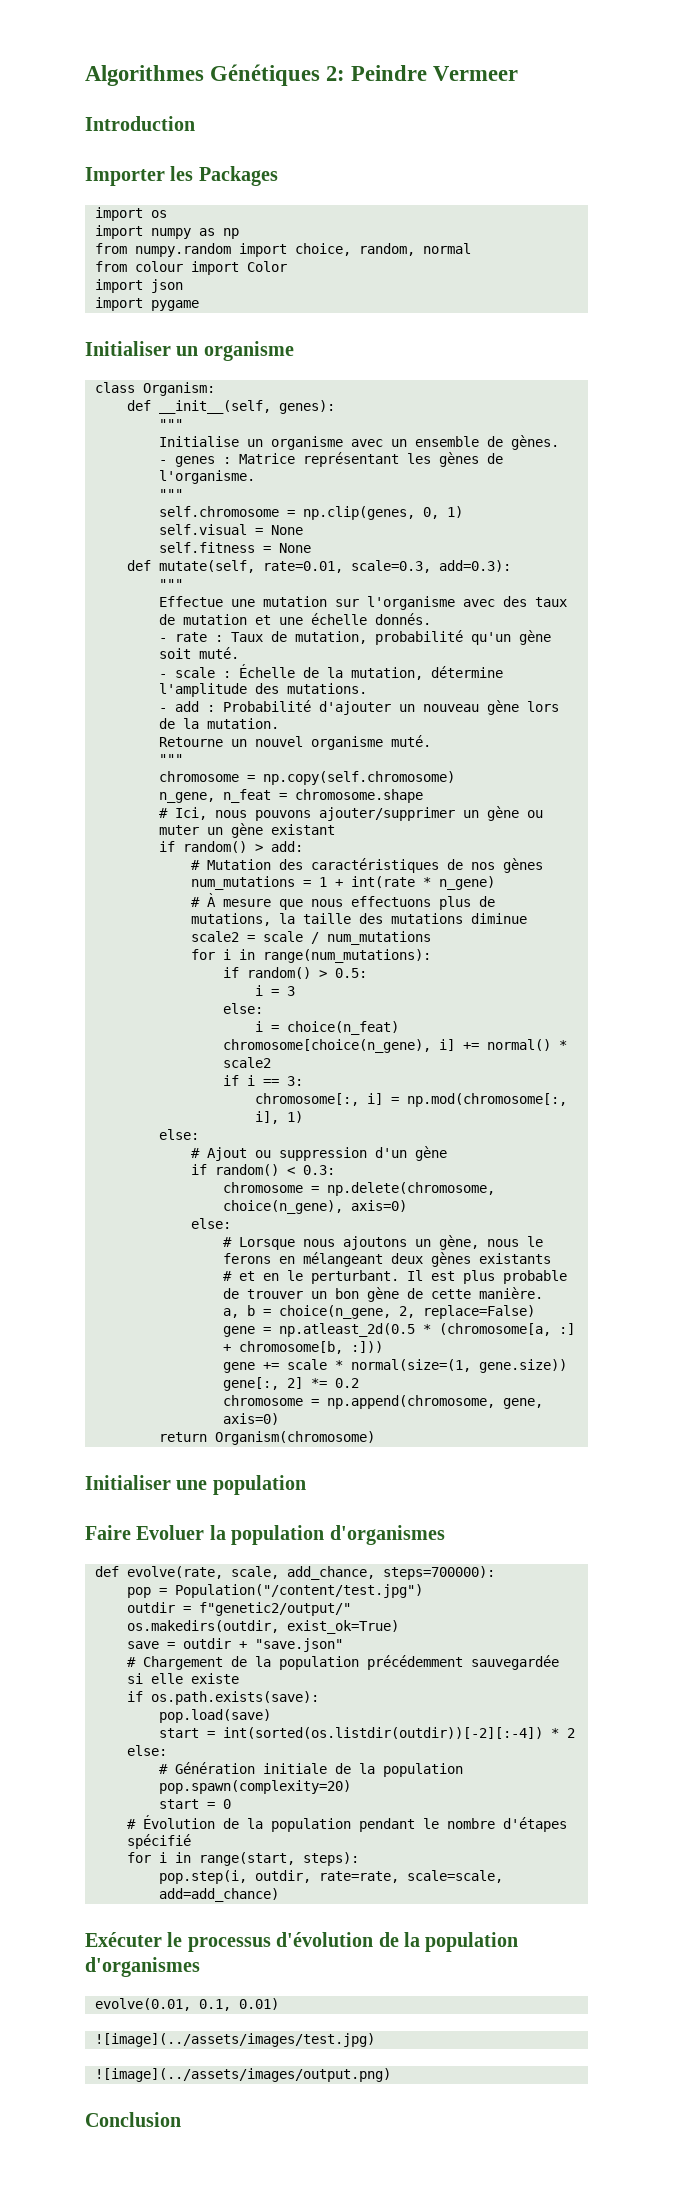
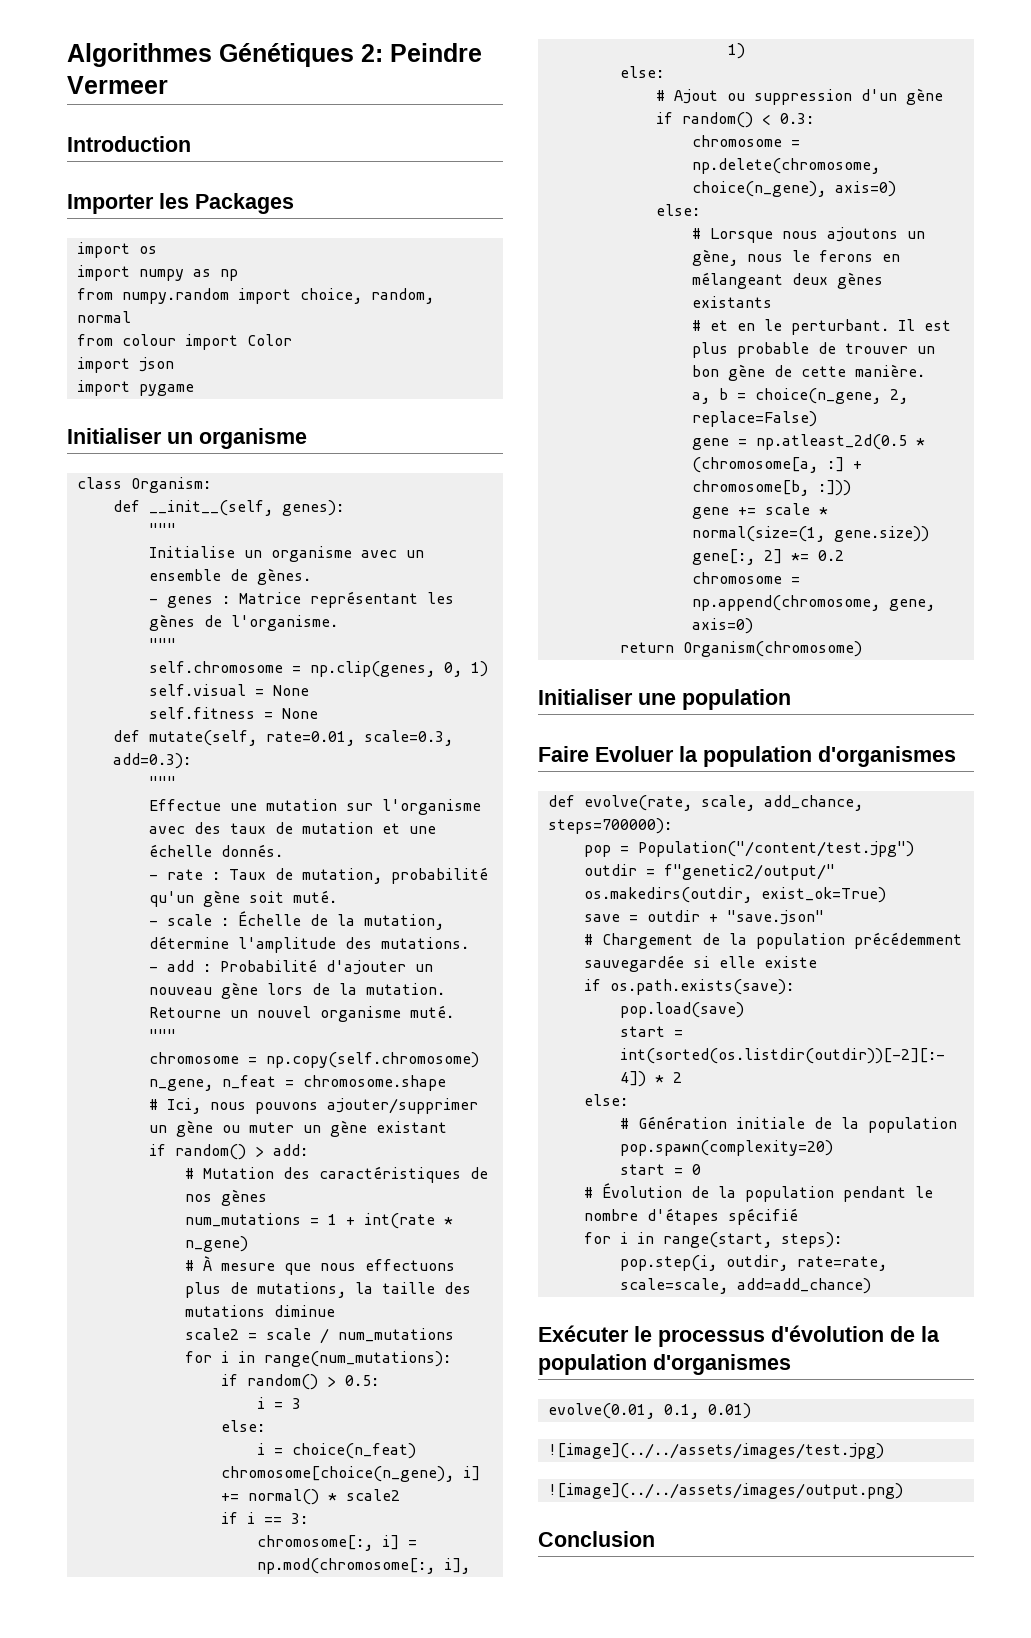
[94,2033,375,2047] [94,2068,391,2082] ![image](../assets/images/test.jpg) // ![image](../assets/images/output.png) -> [547,1443,884,1459] [547,1483,903,1499] ![image](../../assets/images/test.jpg) // ![image](../../assets/images/output.png)

